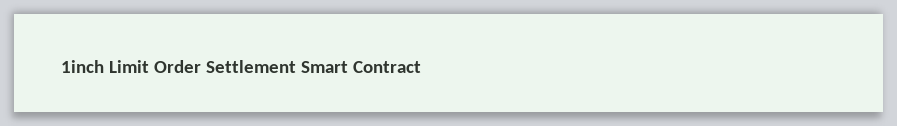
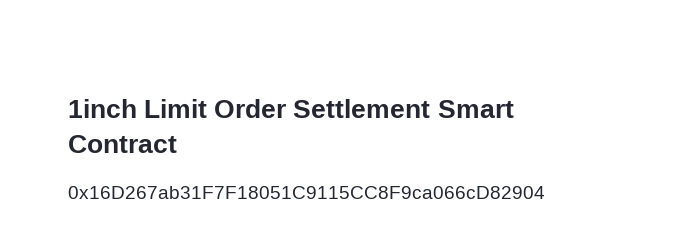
(421, 67) none -> [68,186,545,199] // 0x16D267ab31F7F18051C9115CC8F9ca066cD82904

